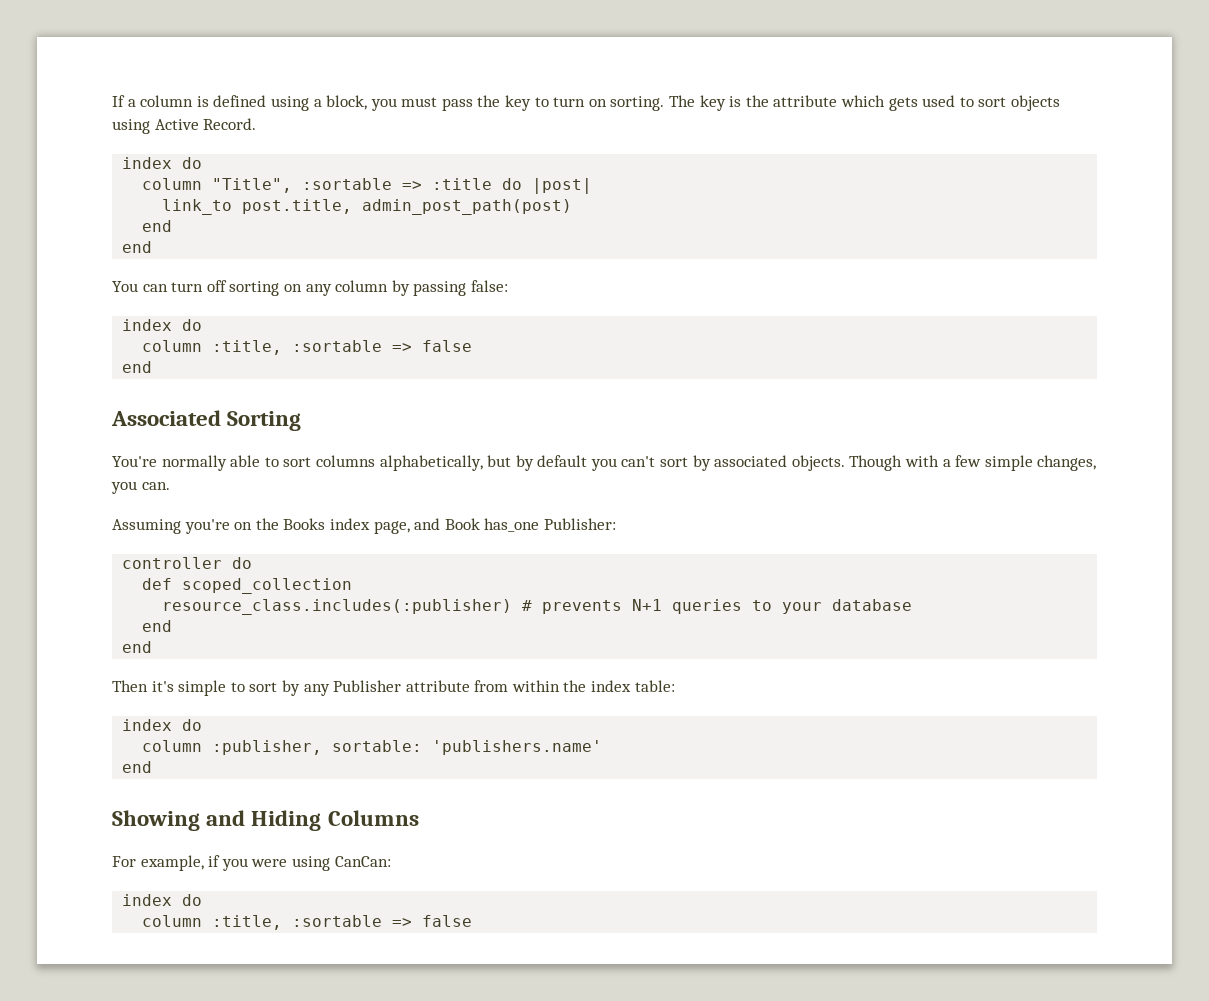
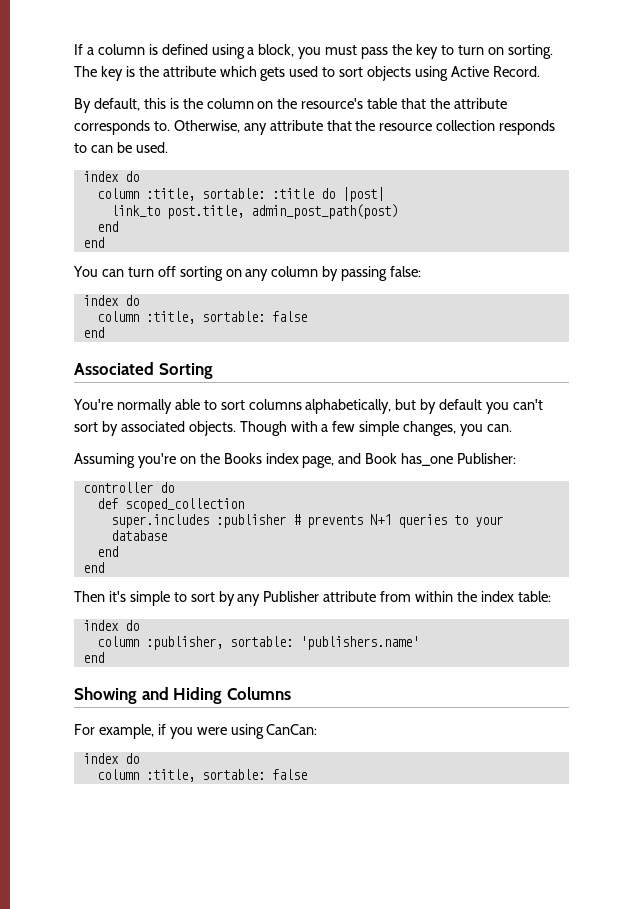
[122,157,203,169] [142,178,423,193] // index do // column "Title", :sortable => -> [74,98,507,113] [74,120,556,135] [74,142,168,153] [82,171,139,182] [96,188,265,201] // By default, this is the column on the resource's table that the attribute corresponds to. Otherwise, any attribute that the resource collection responds to can be used. // index do // column :title, sortable:
[292,340,413,352] :sortable => -> [201,311,265,322] sortable:
[162,599,513,615] resource_class.includes(:publisher) -> [110,514,286,528] super.includes :publisher
[292,915,413,927] :sortable => -> [201,769,265,780] sortable:

